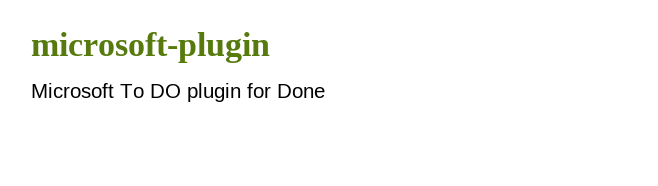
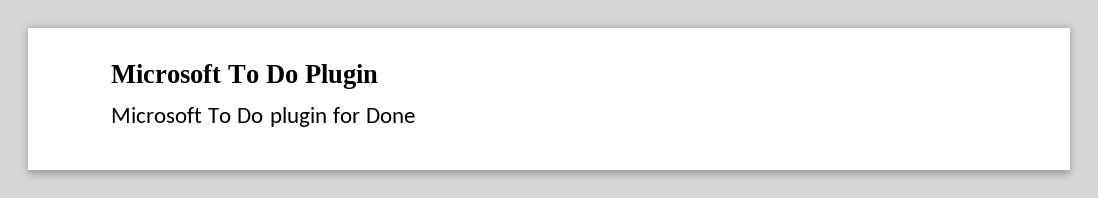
[31,32,270,63] [31,83,181,98] microsoft-plugin // Microsoft To DO -> [111,64,379,89] [111,107,264,123] Microsoft To Do Plugin // Microsoft To Do

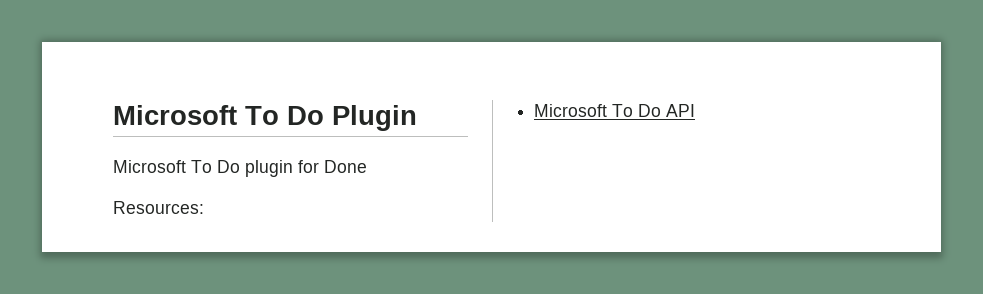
(416, 115) none -> [113,201,204,214] [534,104,696,117] // Resources: // Microsoft To Do API

